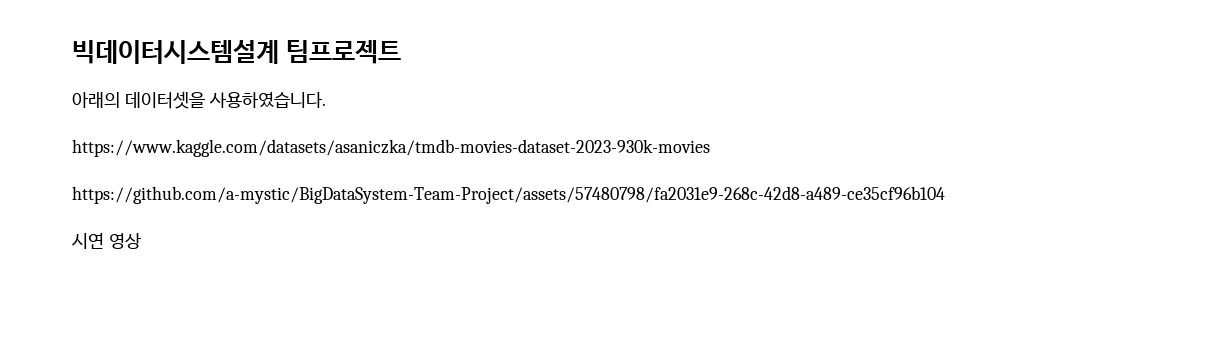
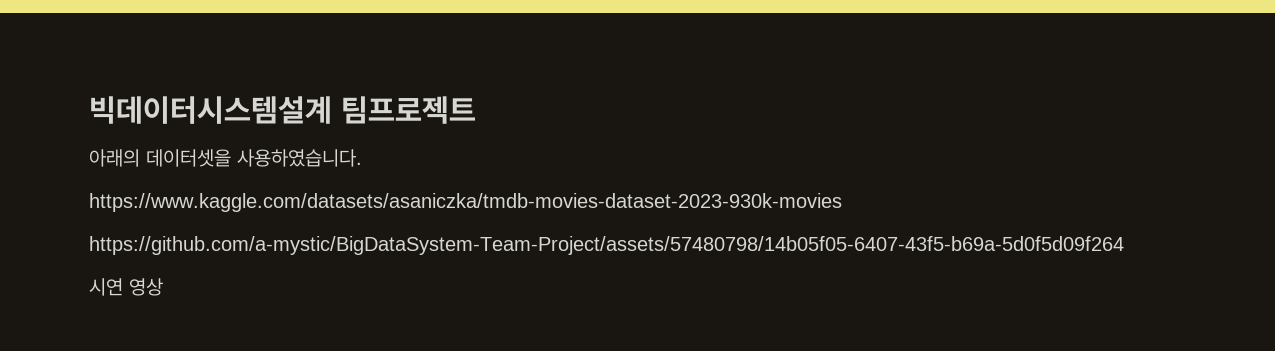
[72,186,945,204] https://github.com/a-mystic/BigDataSystem-Team-Project/assets/57480798/fa2031e9-268c-42d8-a489-ce35cf96b104 -> [89,236,1124,255] https://github.com/a-mystic/BigDataSystem-Team-Project/assets/57480798/14b05f05-6407-43f5-b69a-5d0f5d09f264

